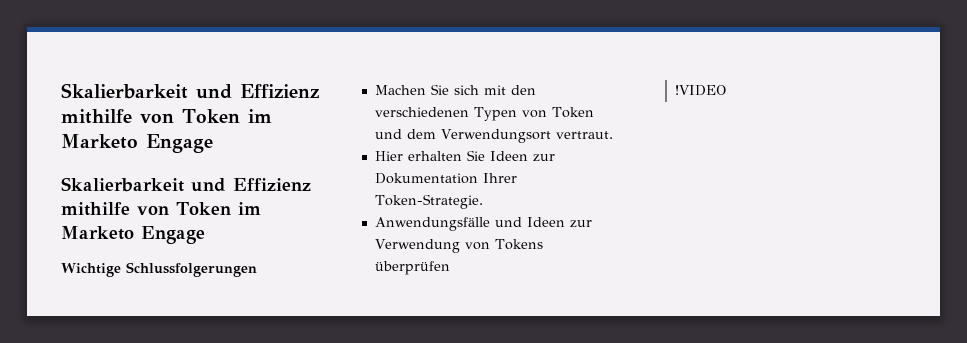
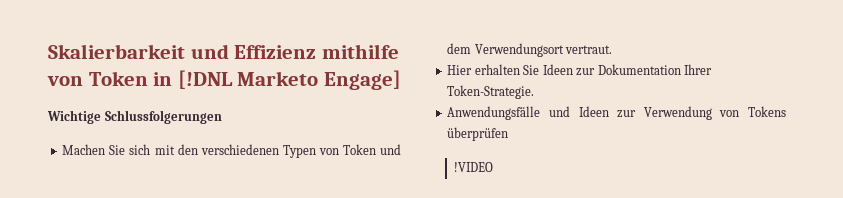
[61,83,319,99] [61,109,272,124] [61,134,213,153] [61,177,311,192] [61,202,261,216] [61,226,205,244] Skalierbarkeit und Effizienz mithilfe von Token im Marketo Engage // Skalierbarkeit und Effizienz mithilfe von Token im Marketo Engage -> [48,44,399,59] [47,70,401,90] Skalierbarkeit und Effizienz mithilfe von Token in [!DNL Marketo Engage]

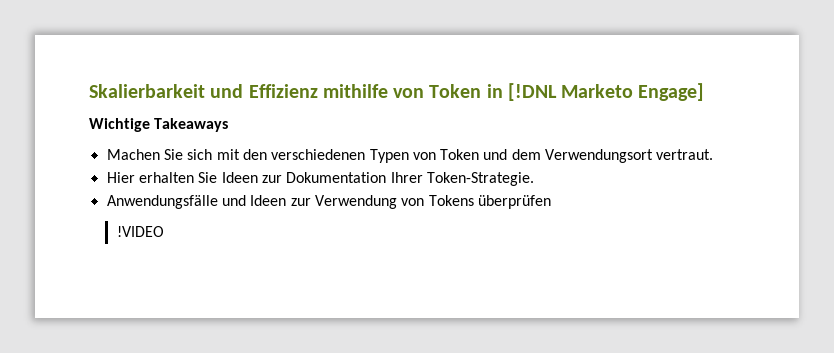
[104,110,222,124] Schlussfolgerungen -> [154,118,229,132] Takeaways

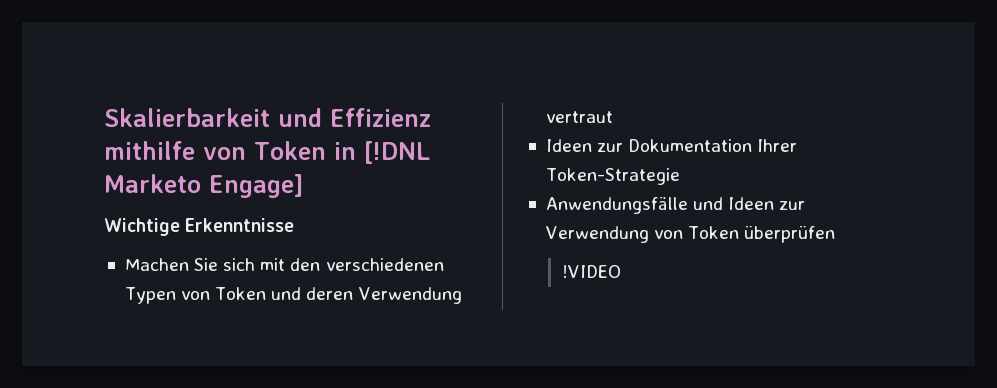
[154,118,229,132] Takeaways -> [185,218,295,232] Erkenntnisse
[511,149,714,163] [106,172,218,183] dem Verwendungsort vertraut. // Hier erhalten Sie -> [306,287,462,304] [545,111,613,123] deren Verwendung vertraut //
[426,172,534,186] Token-Strategie. -> [545,168,680,185] Token-Strategie
[428,195,474,206] Tokens -> [688,226,740,239] Token

